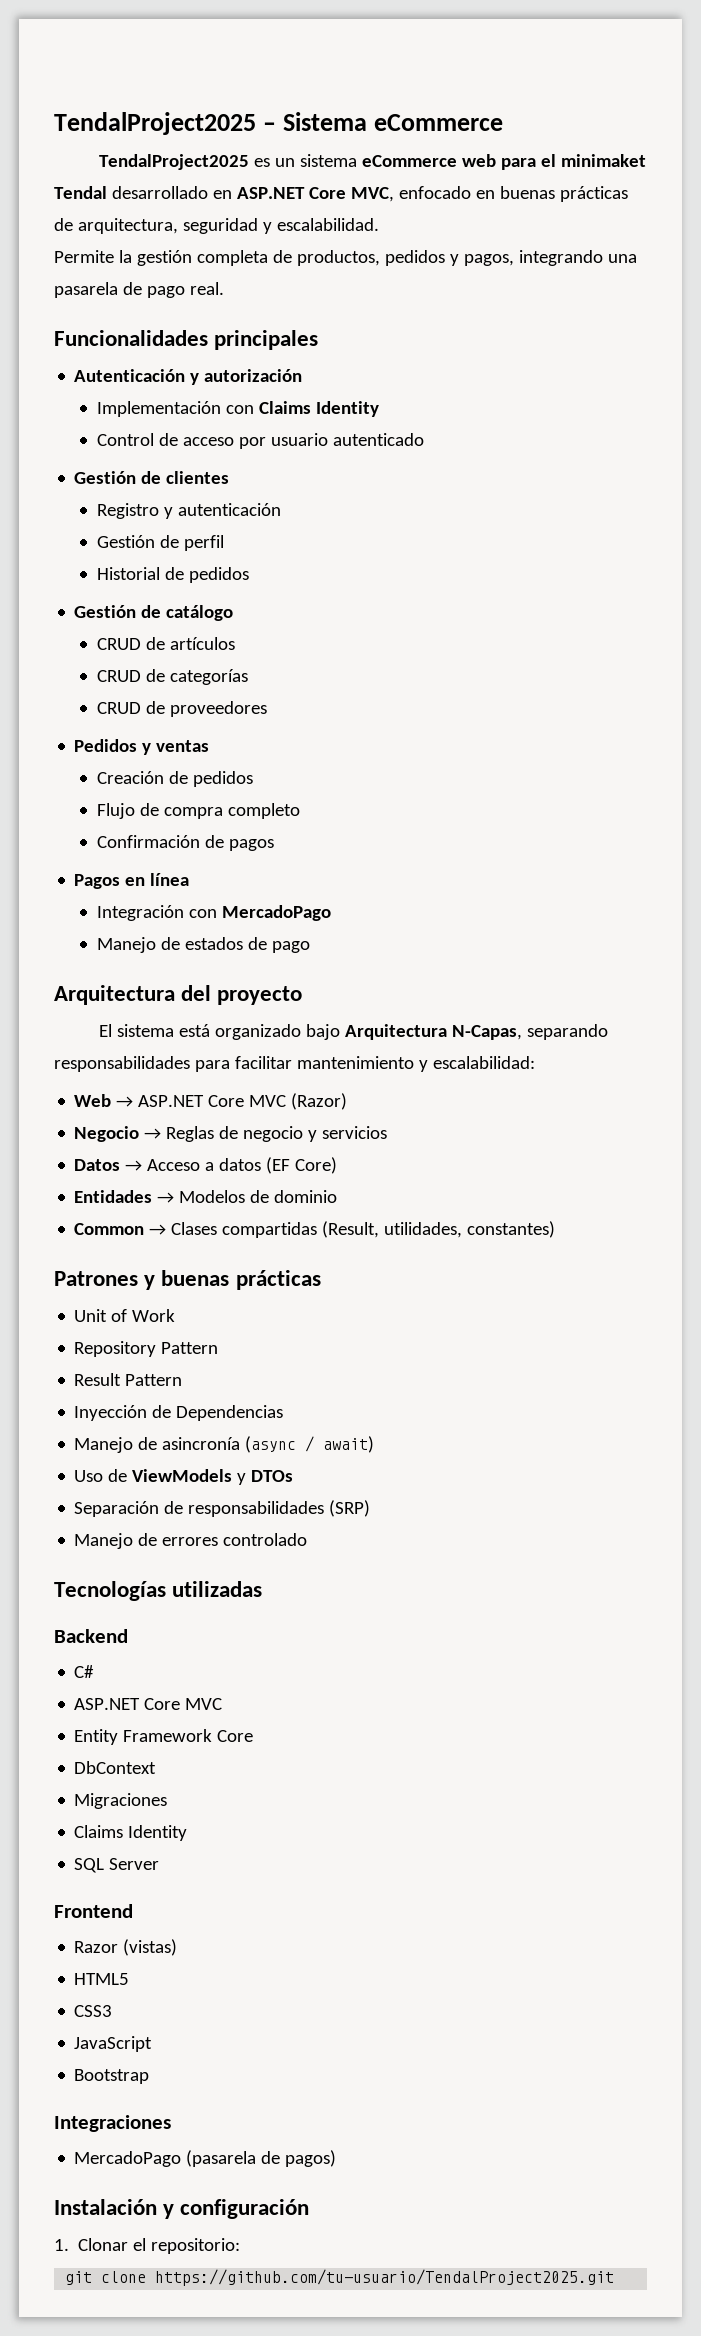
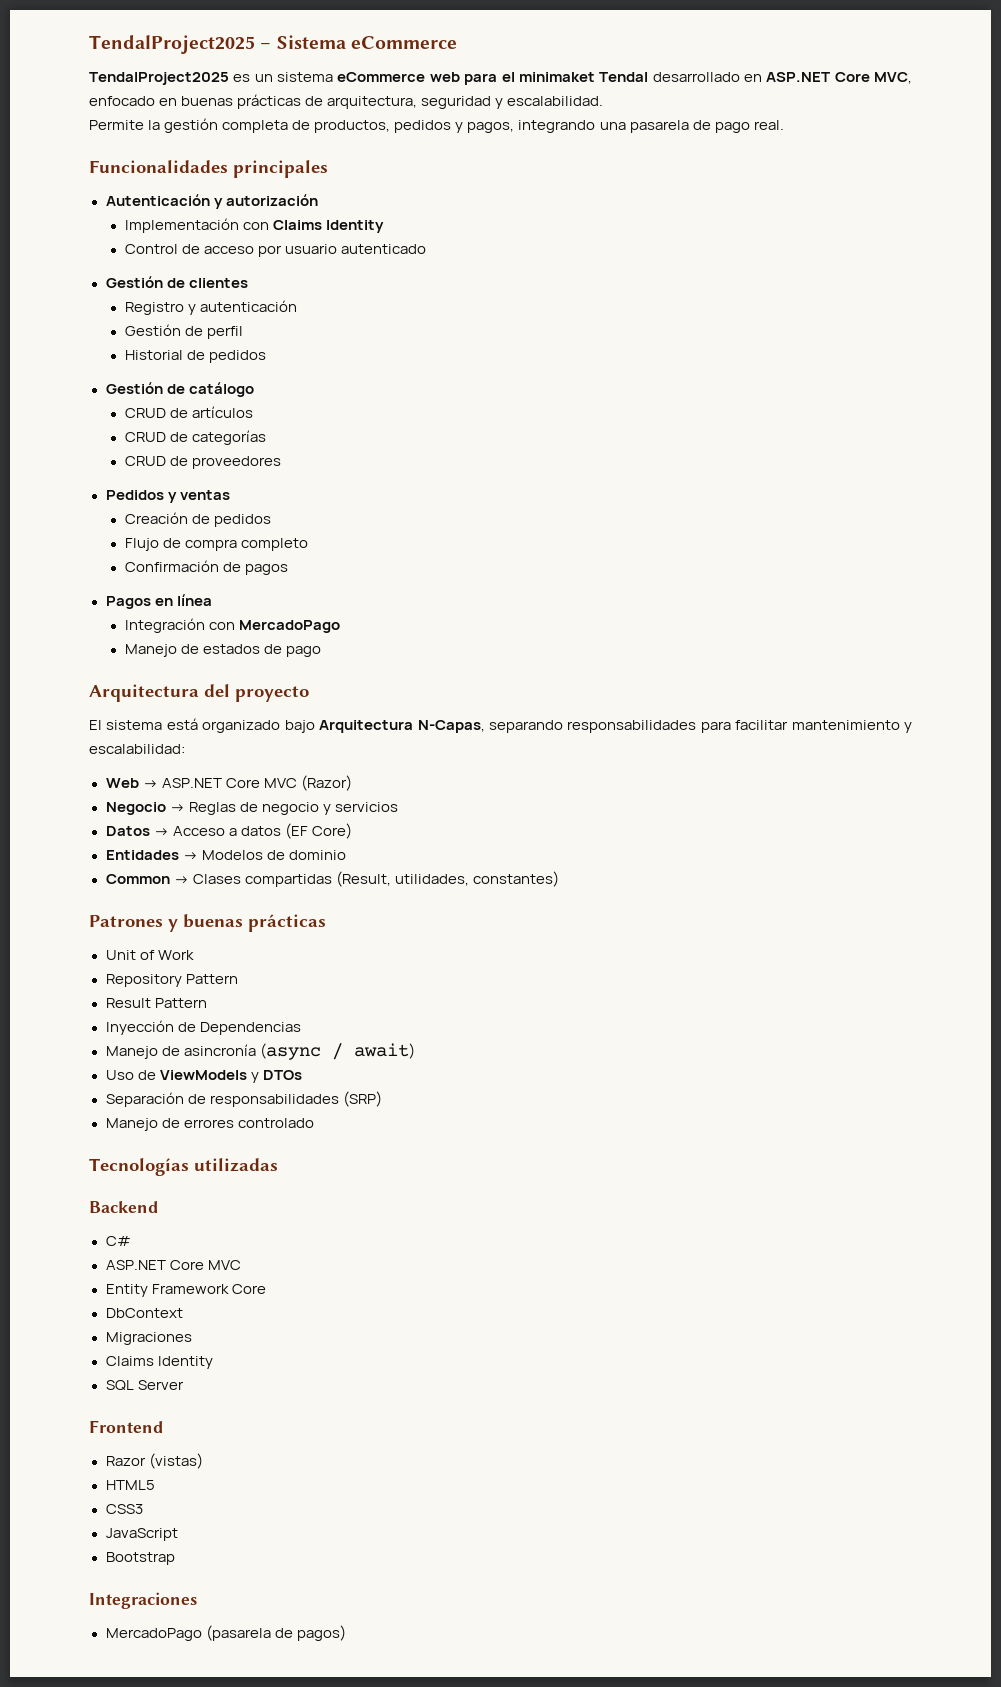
[54,2199,310,2219] [54,2238,241,2254] [65,2269,615,2286] // Instalación y configuración // 1. Clonar el repositorio: // git clone https://github.com/tu-usuario/TendalProject2025.git -> (346, 1633) none

